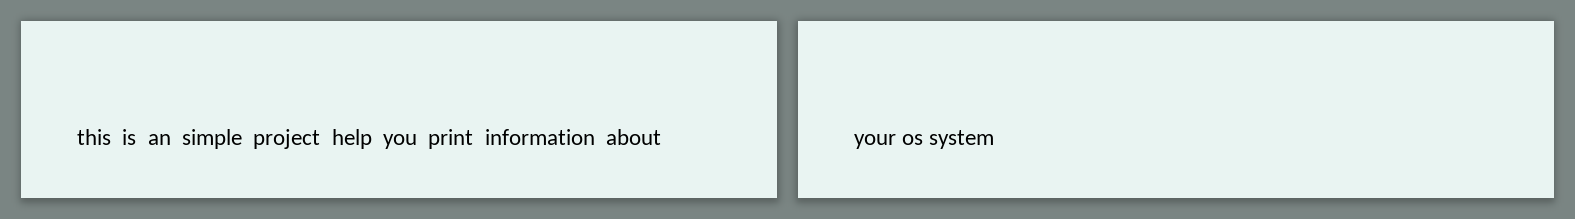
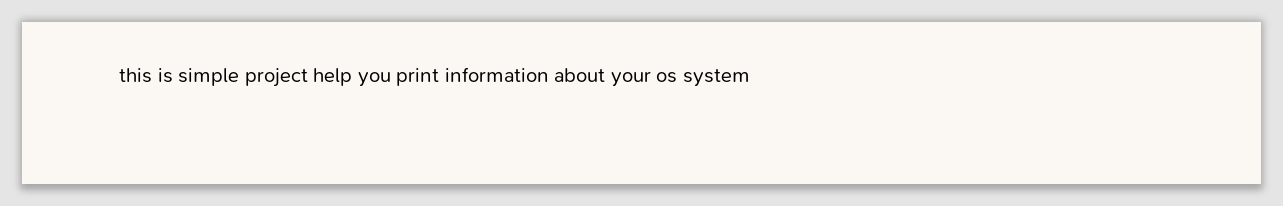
[147,134,171,145] an -> (173, 75) none

